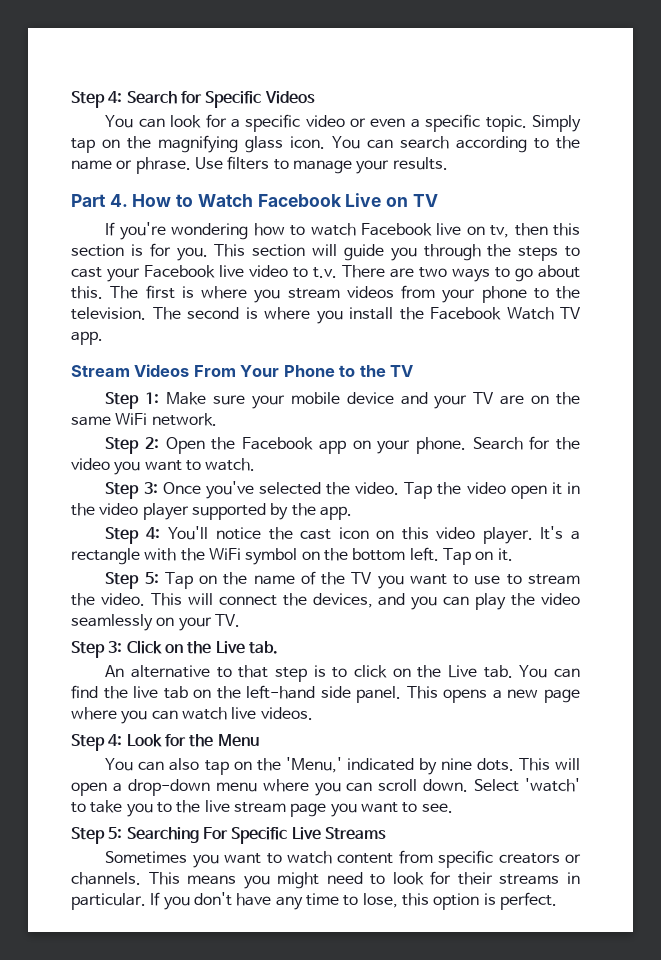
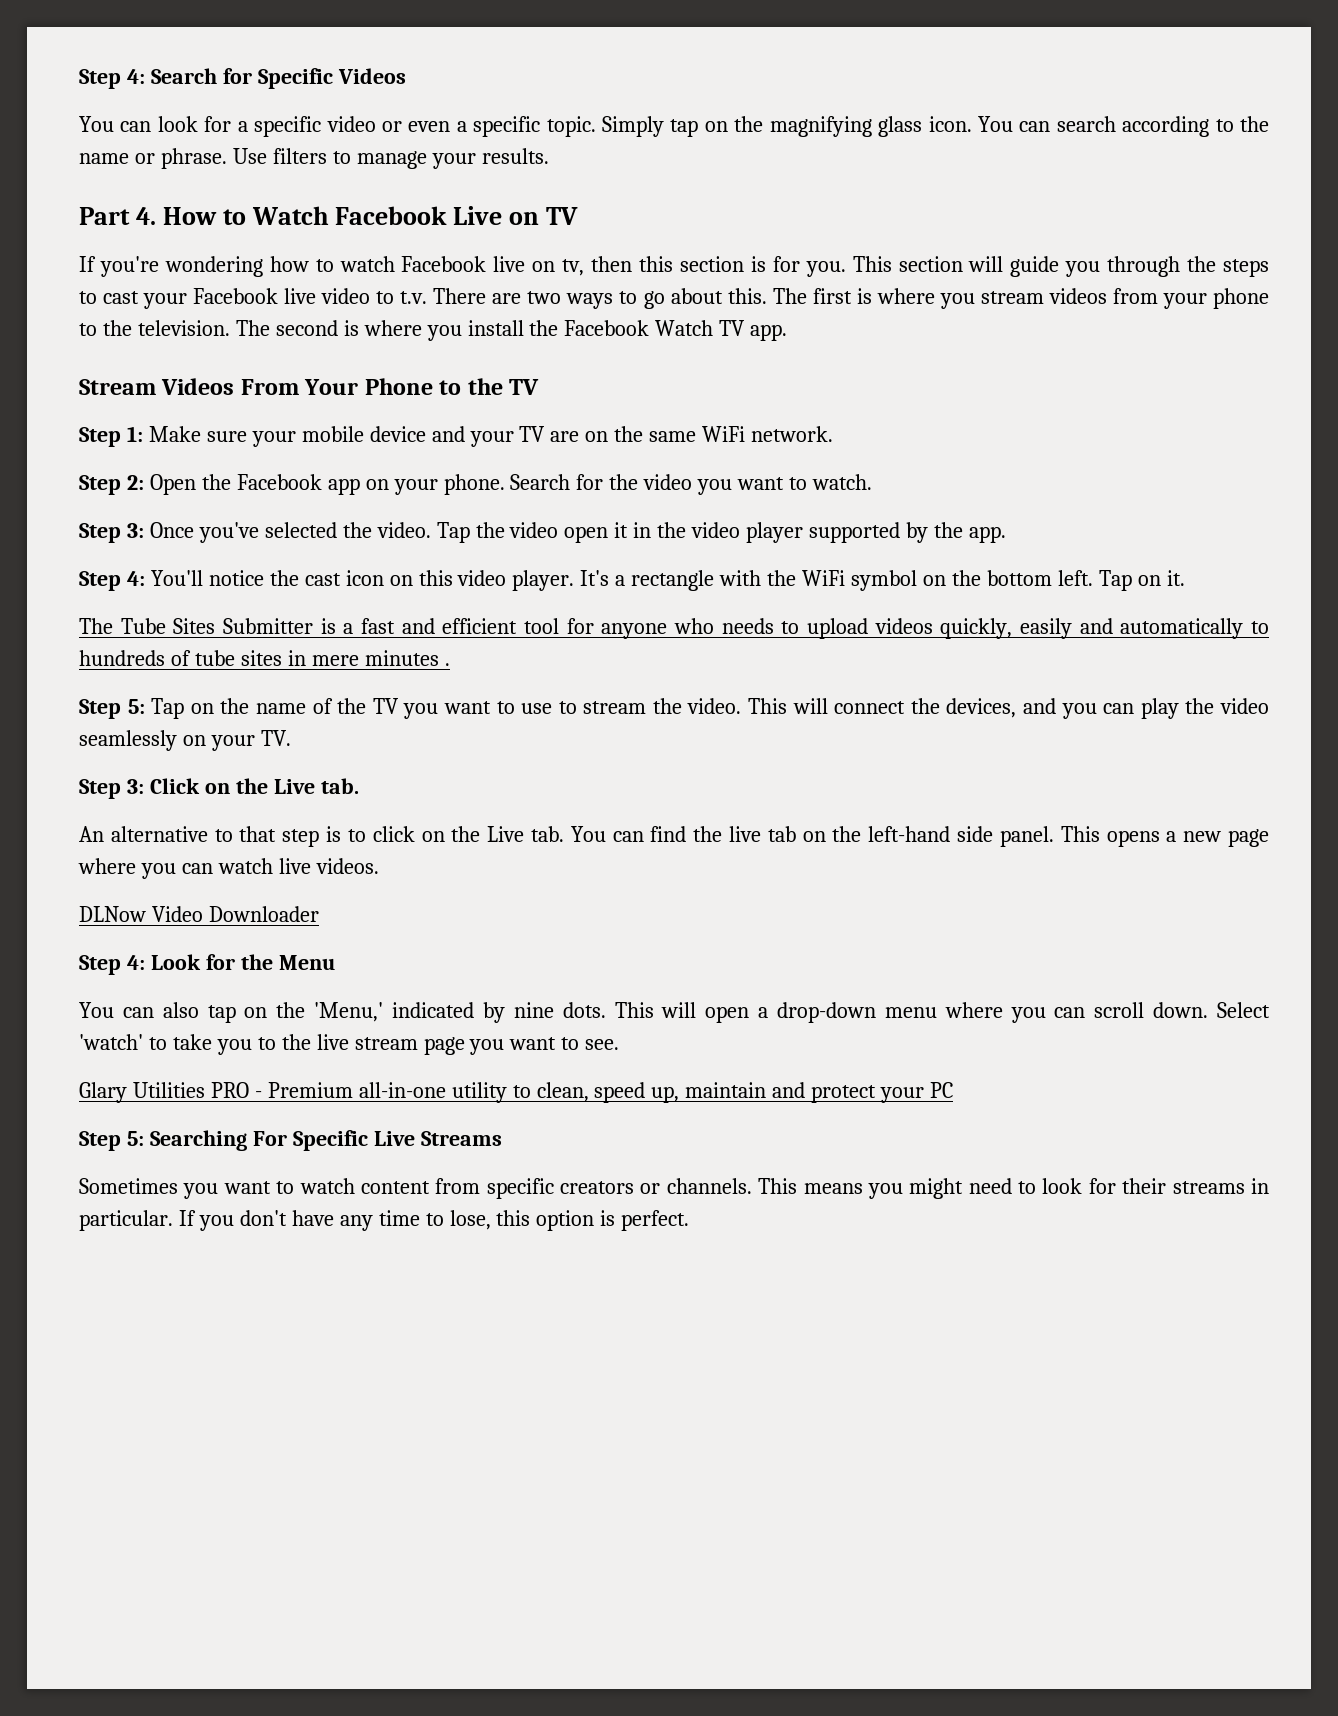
(513, 554) none -> [79,618,1269,639] [79,650,450,666] // The Tube Sites Submitter is a fast and efficient tool for anyone who needs to upload videos quickly, easily and automatically to hundreds of tube sites in mere minutes .
(313, 713) none -> [79,906,319,922] // DLNow Video Downloader
(453, 808) none -> [79,1082,954,1103] // Glary Utilities PRO - Premium all-in-one utility to clean, speed up, maintain and protect your PC

